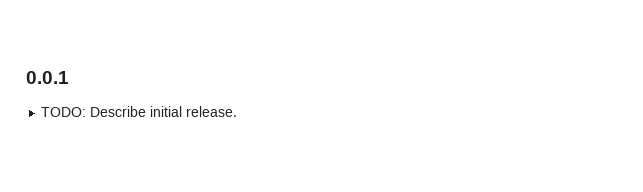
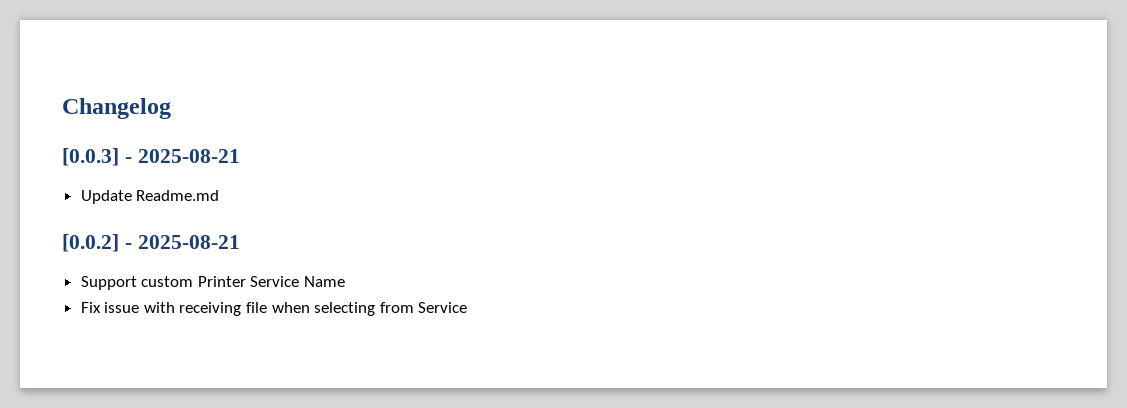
[26,71,69,84] [41,106,238,117] 0.0.1 // TODO: Describe initial release. -> [62,98,171,119] [62,148,240,166] [80,190,220,204] [62,234,240,252] [80,276,346,290] [80,302,468,316] Changelog // [0.0.3] - 2025-08-21 // Update Readme.md // [0.0.2] - 2025-08-21 // Support custom Printer Service Name // Fix issue with receiving file when selecting from Service

